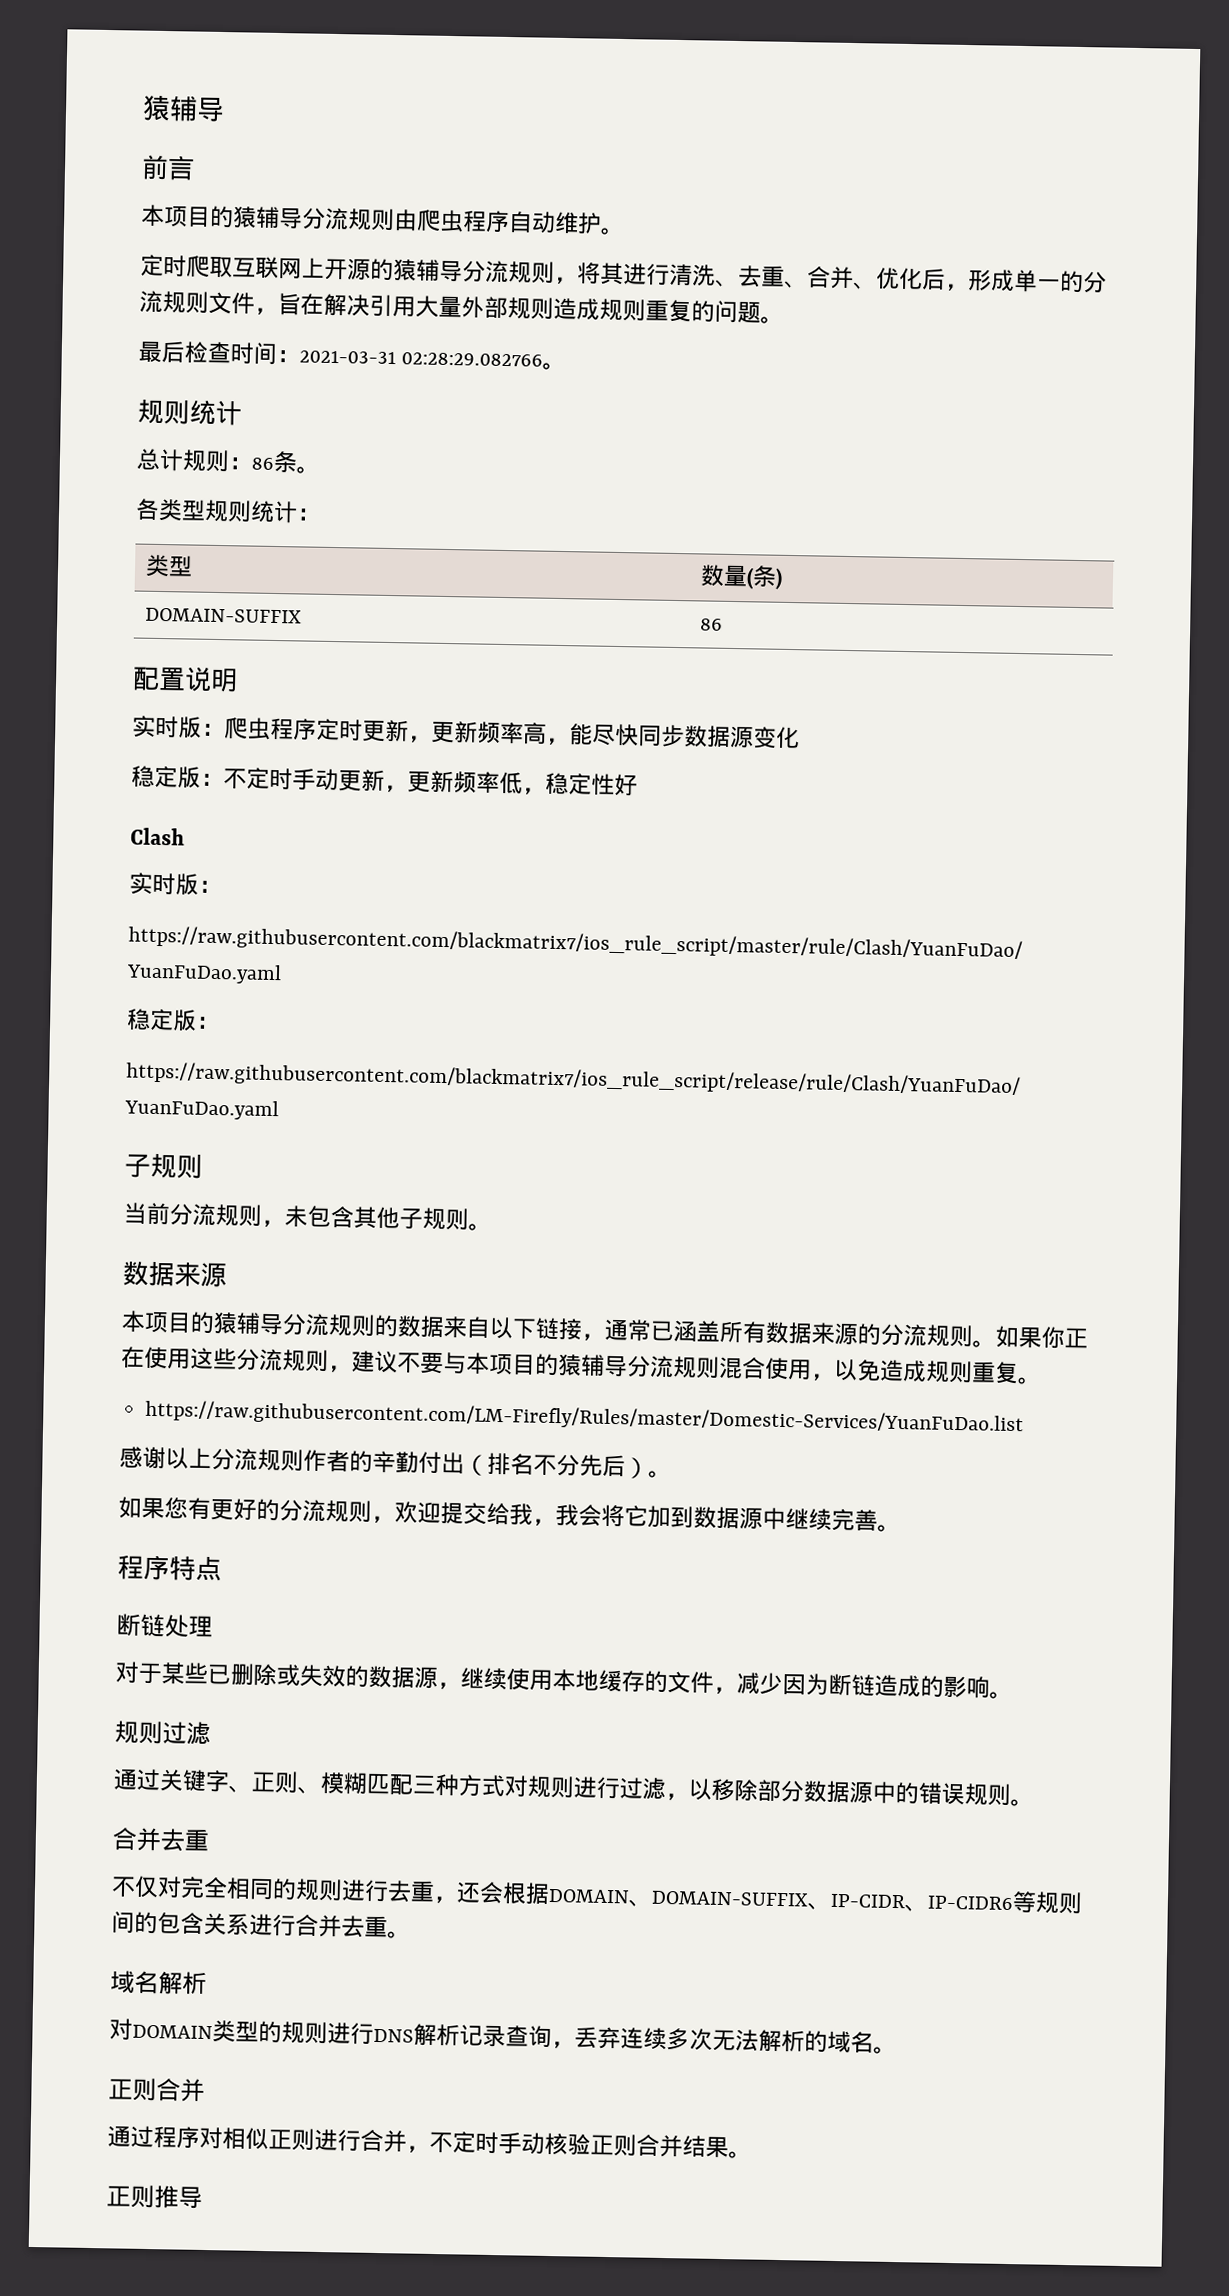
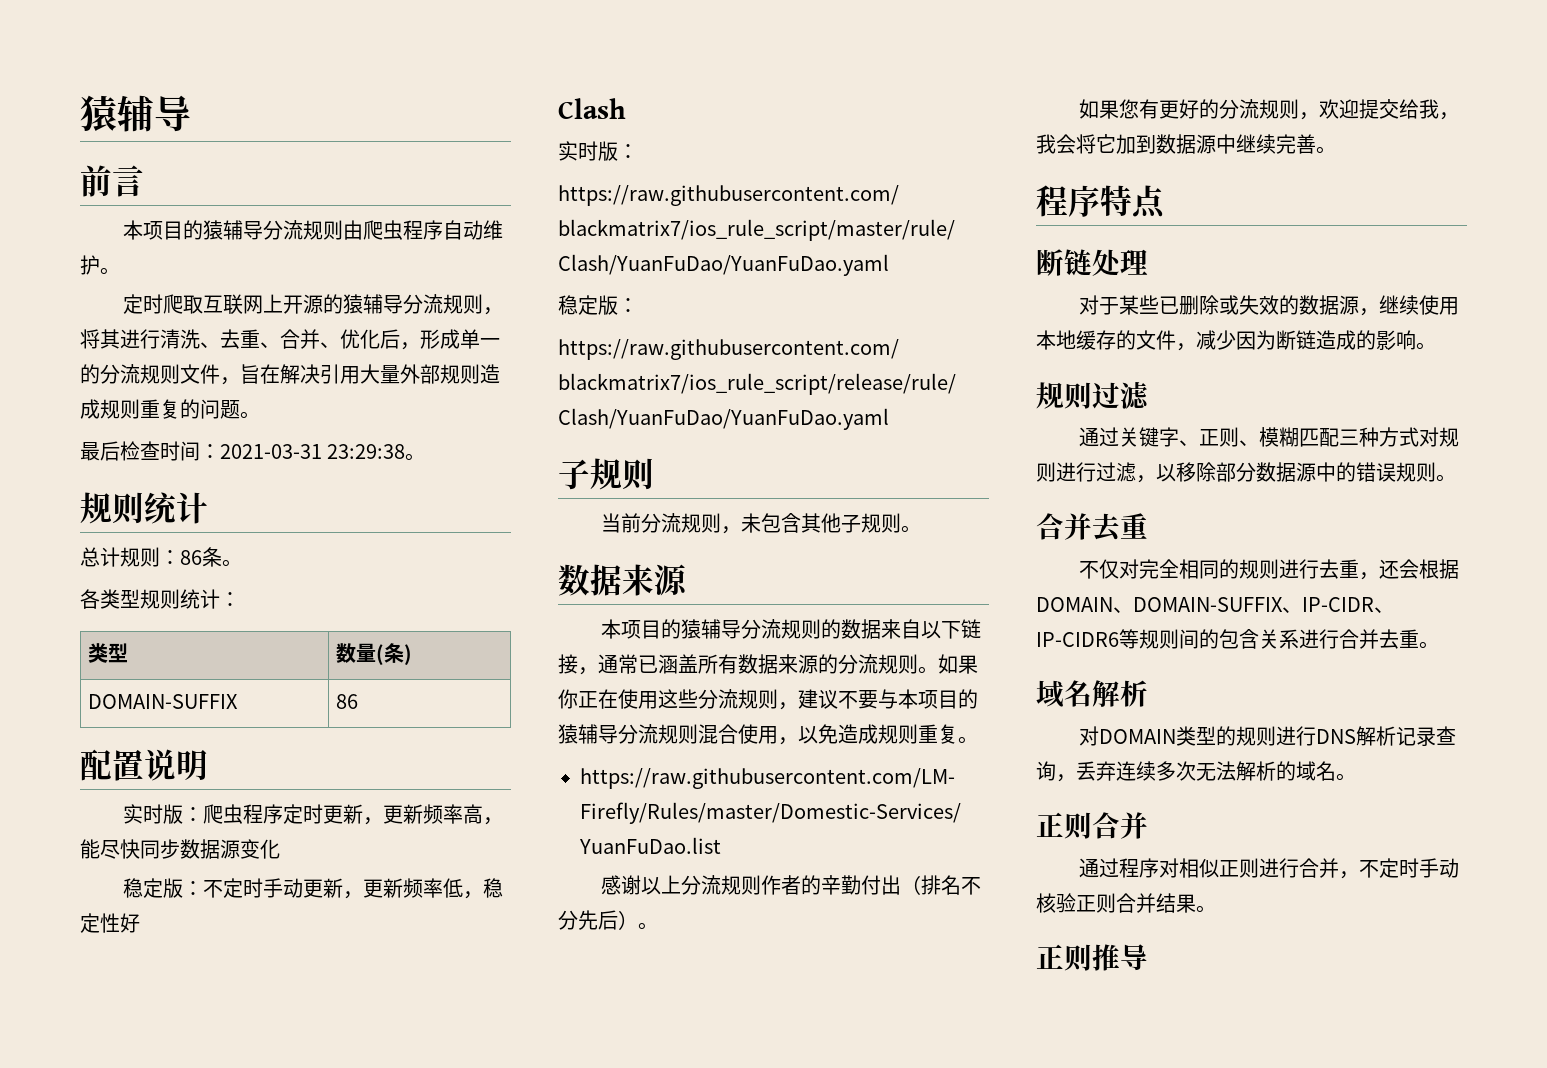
[401,352,544,367] 02:28:29.082766 -> [327,444,406,459] 23:29:38

